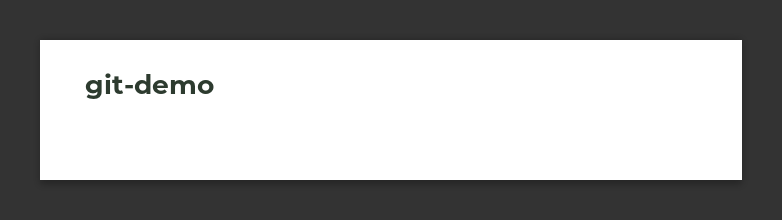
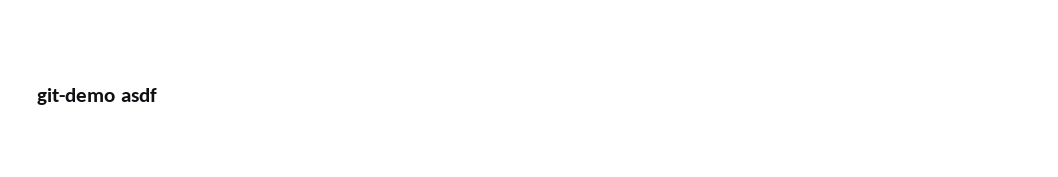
(214, 86) none -> [120,88,157,102] asdf

